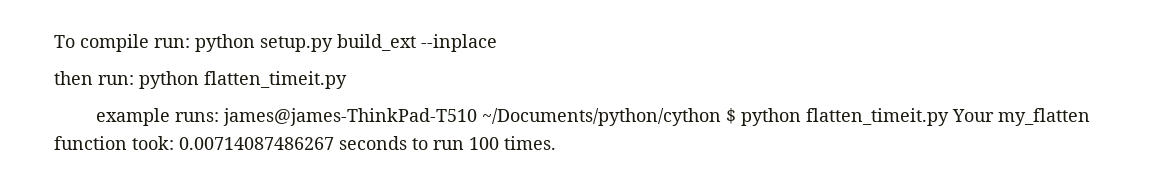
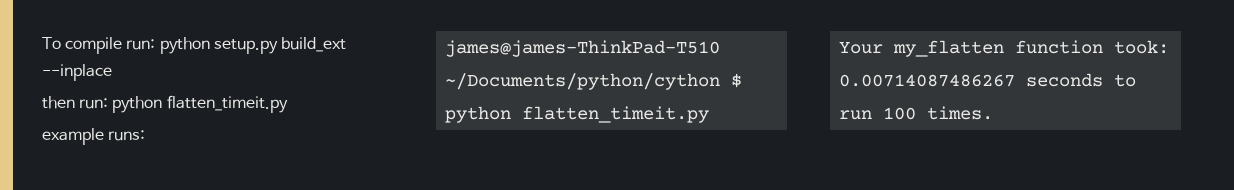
(220, 117) none -> (146, 135) //
(950, 117) none -> (710, 114) //

